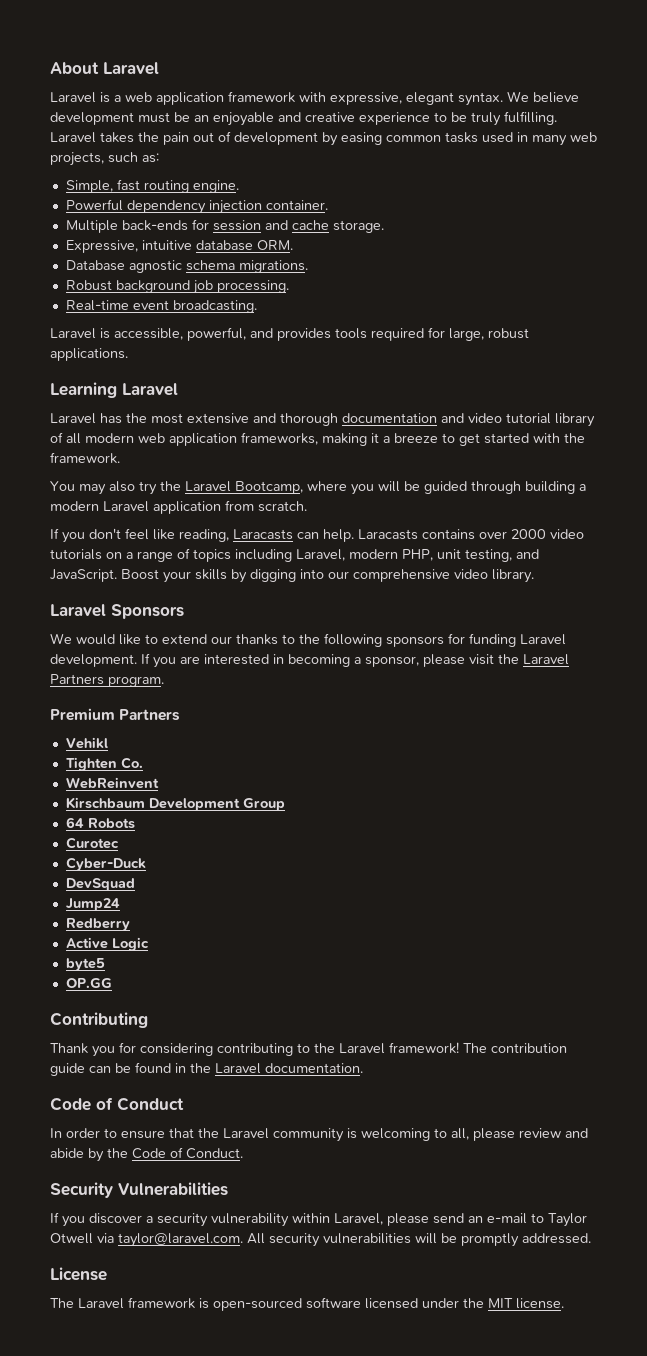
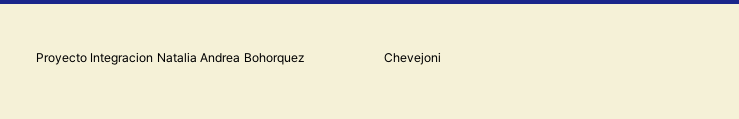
[50,62,159,75] [50,91,579,106] [50,111,557,126] [50,131,597,146] [50,152,159,166] [65,179,239,193] [65,199,328,214] [65,219,384,233] [65,240,293,253] [65,260,308,273] [65,280,289,294] [65,300,257,313] [50,327,529,341] [50,348,128,361] [50,382,178,398] [50,413,595,427] [50,432,585,446] [50,452,120,464] [50,481,586,495] [50,500,307,514] [50,528,584,543] [50,548,539,562] [50,569,534,583] [50,604,184,619] [50,633,566,647] [50,653,569,668] [50,674,164,687] [50,708,181,721] [65,737,108,749] [65,757,143,771] [65,777,159,789] [65,797,285,811] [65,817,135,829] [65,837,119,849] [65,857,146,871] [65,878,135,891] [65,898,120,911] [65,918,130,931] [65,937,149,951] [65,958,105,971] [65,978,112,988] [50,1012,148,1028] [50,1042,567,1057] [50,1062,363,1076] [50,1097,184,1111] [50,1128,588,1142] [50,1147,243,1162] [50,1182,228,1198] [50,1212,587,1227] [50,1233,591,1247] [50,1267,107,1281] [50,1297,564,1311] About Laravel // Laravel is a web application framework with expressive, elegant syntax. We believe development must be an enjoyable and creative experience to be truly fulfilling. Laravel takes the pain out of development by easing common tasks used in many web projects, such as: // Simple, fast routing engine. // Powerful dependency injection container. // Multiple back-ends for session and cache storage. // Expressive, intuitive database ORM. // Database agnostic schema migrations. // Robust background job processing. // Real-time event broadcasting. // Laravel is accessible, powerful, and provides tools required for large, robust applications. // Learning Laravel // Laravel has the most extensive and thorough documentation and video tutorial library of all modern web application frameworks, making it a breeze to get started with the framework. // You may also try the Laravel Bootcamp, where you will be guided through building a modern Laravel application from scratch. // If you don't feel like reading, Laracasts can help. Laracasts contains over 2000 video tutorials on a range of topics including Laravel, modern PHP, unit testing, and JavaScript. Boost your skills by digging into our comprehensive video library. // Laravel Sponsors // We would like to extend our thanks to the following sponsors for funding Laravel development. If you are interested in becoming a sponsor, please visit the Laravel Partners program. // Premium Partners // Vehikl // Tighten Co. // WebReinvent // Kirschbaum Development Group // 64 Robots // Curotec // Cyber-Duck // DevSquad // Jump24 // Redberry // Active Logic // byte5 // OP.GG // Contributing // Thank you for considering contributing to the Laravel framework! The contribution guide can be found in the Laravel documentation. // Code of Conduct // In order to ensure that the Laravel community is welcoming to all, please review and abide by the Code of Conduct. // Security Vulnerabilities // If you discover a security vulnerability within Laravel, please send an e-mail to Taylor Otwell via taylor@laravel.com. All security vulnerabilities will be promptly addressed. // License // The Laravel framework is open-sourced software licensed under the MIT license. -> [36,52,441,65] Proyecto Integracion Natalia Andrea Bohorquez Chevejoni

